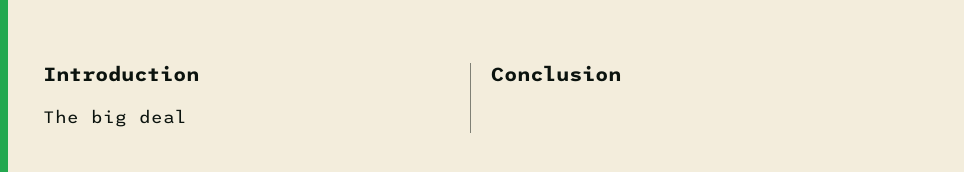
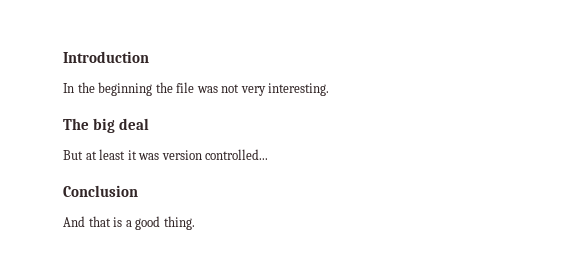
[43,109,187,127] [491,65,621,82] The big deal // Conclusion -> [63,82,330,96] [63,118,150,133] [63,149,269,160] [63,185,138,197] [63,216,195,230] In the beginning the file was not very interesting. // The big deal // But at least it was version controlled... // Conclusion // And that is a good thing.

